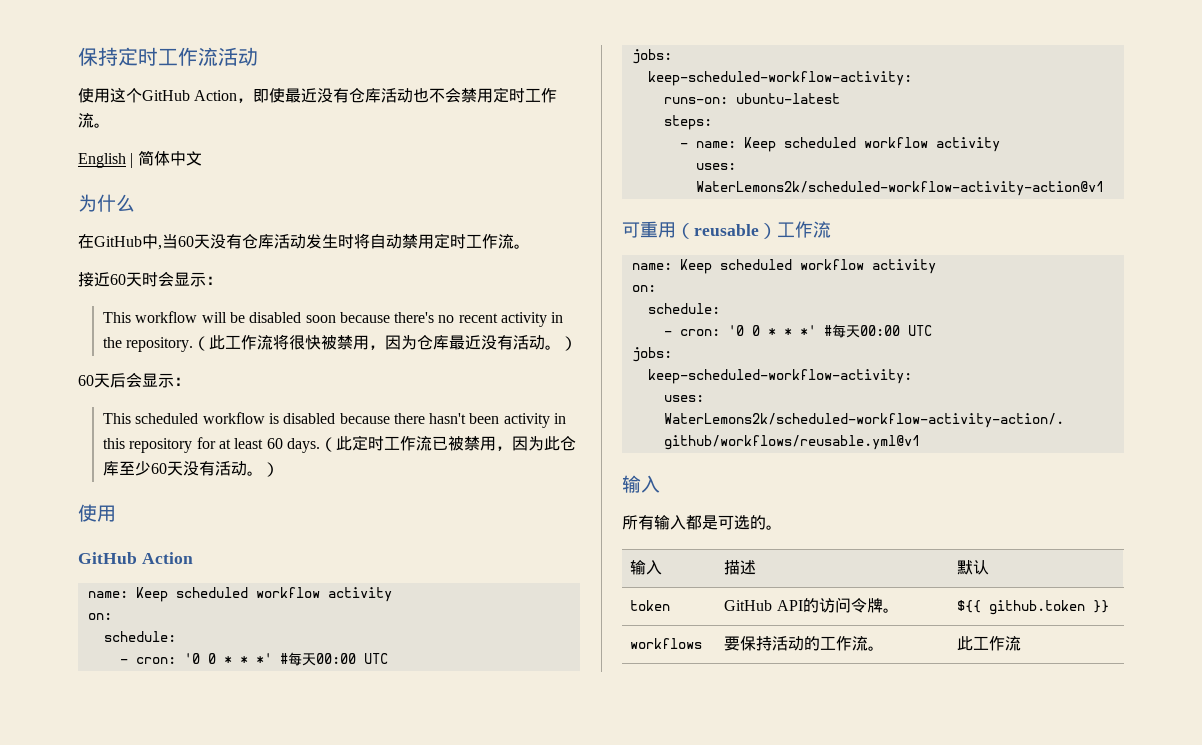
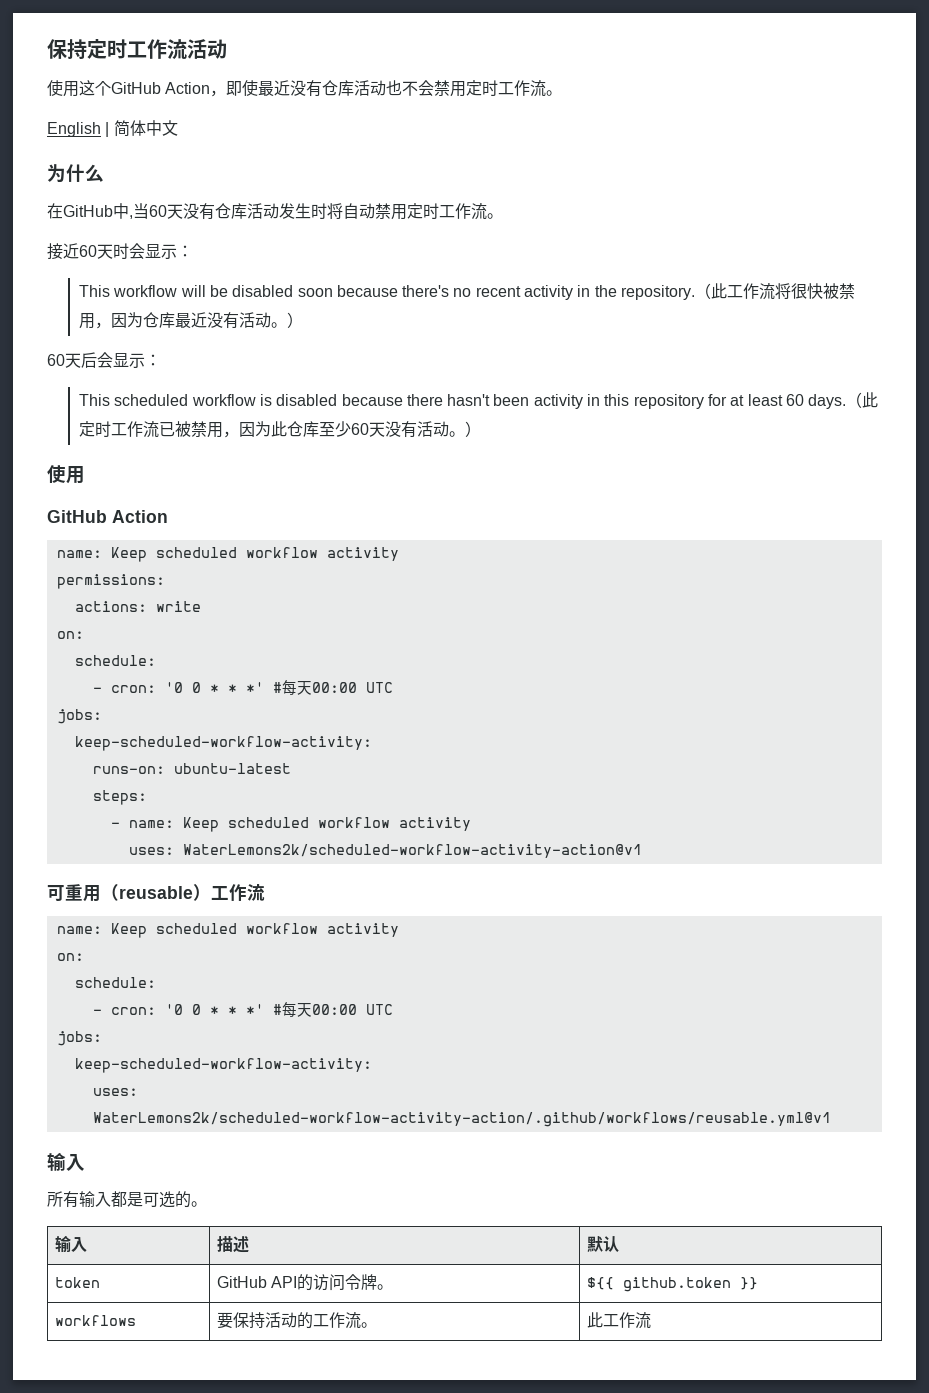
(392, 594) none -> [56,574,165,589] [74,601,201,612] // permissions: // actions: write

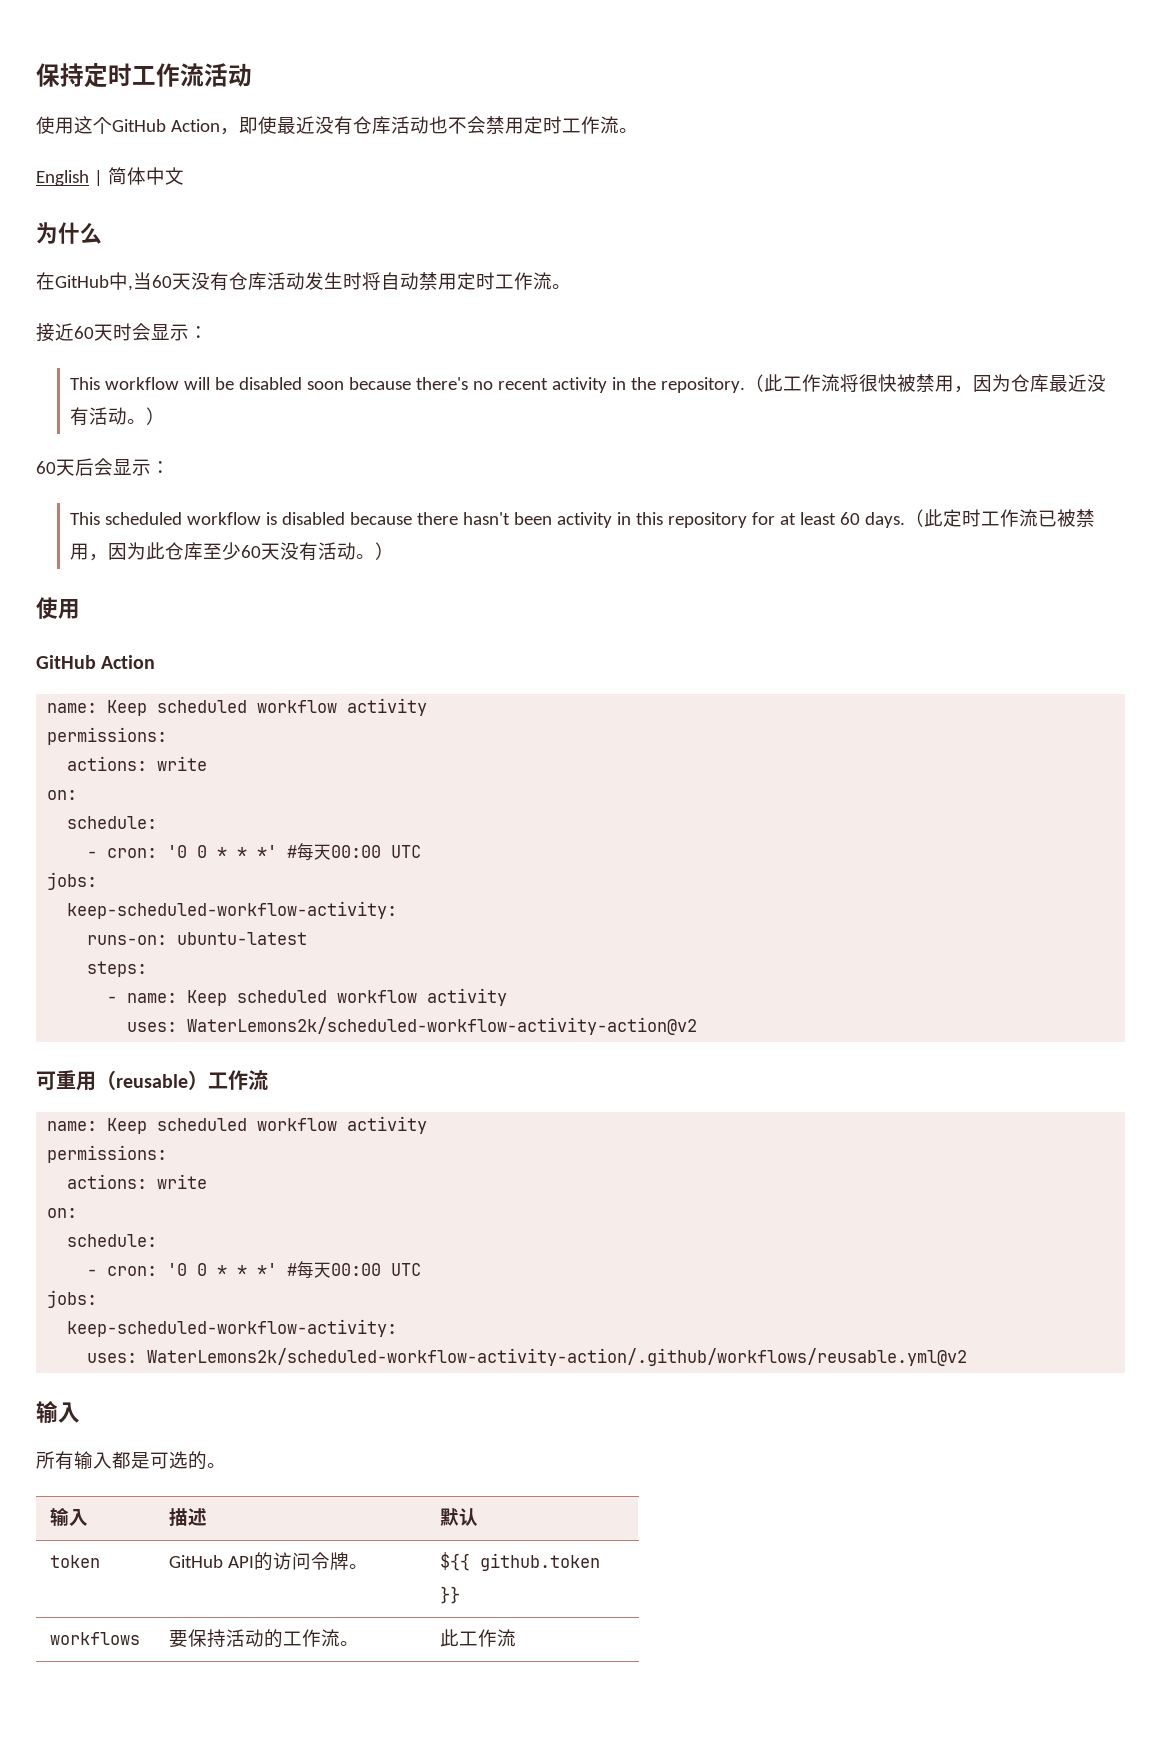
[182,844,642,858] WaterLemons2k/scheduled-workflow-activity-action@v1 -> [187,1017,698,1035] WaterLemons2k/scheduled-workflow-activity-action@v2
(399, 930) none -> [47,1145,168,1163] [67,1174,208,1189] // permissions: // actions: write
[92,1112,831,1127] WaterLemons2k/scheduled-workflow-activity-action/.github/workflows/reusable.yml@v1 -> [147,1348,968,1366] WaterLemons2k/scheduled-workflow-activity-action/.github/workflows/reusable.yml@v2

